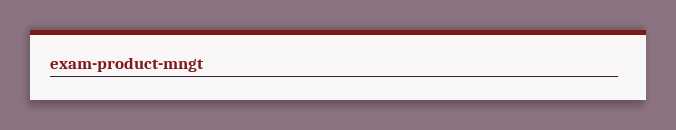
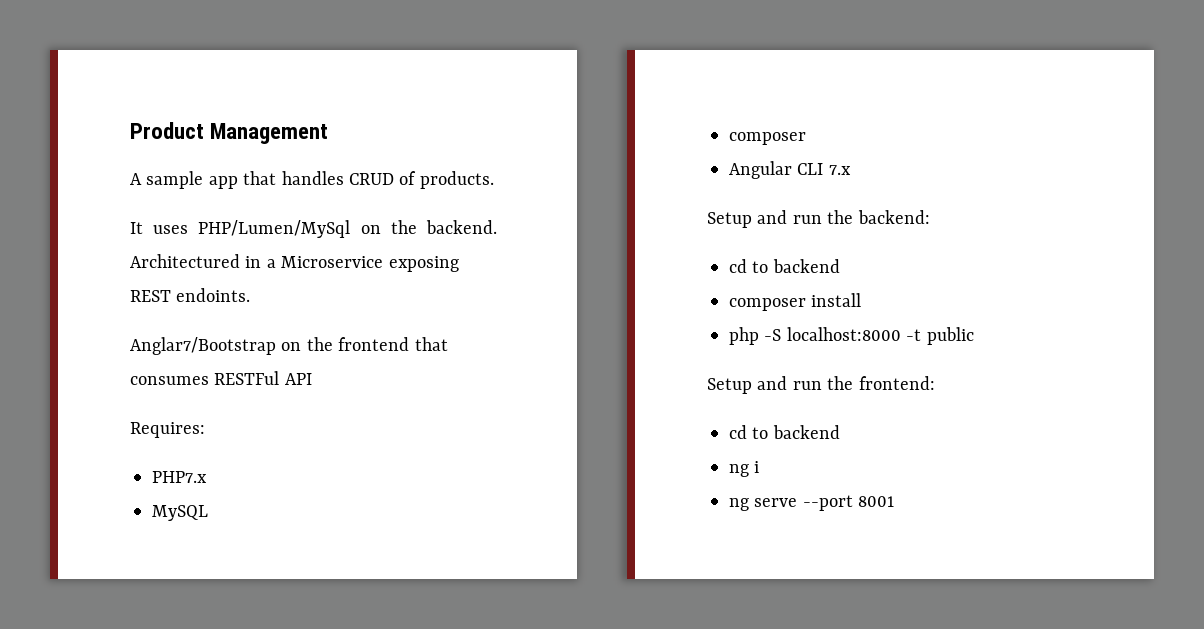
[50,57,204,72] exam-product-mngt -> [130,122,329,144] [130,171,494,189] [130,220,497,238] [130,254,459,272] [130,288,251,302] [130,337,448,355] [130,371,312,385] [130,422,205,438] [152,471,207,483] [152,505,208,521] [729,132,806,145] [729,161,851,179] [707,210,930,228] [729,259,840,273] [729,293,862,311] [729,327,974,345] [707,376,935,394] [729,425,840,439] [729,461,760,477] [729,495,895,511] Product Management // A sample app that handles CRUD of products. // It uses PHP/Lumen/MySql on the backend. Architectured in a Microservice exposing REST endoints. // Anglar7/Bootstrap on the frontend that consumes RESTFul API // Requires: // PHP7.x // MySQL // composer // Angular CLI 7.x // Setup and run the backend: // cd to backend // composer install // php -S localhost:8000 -t public // Setup and run the frontend: // cd to backend // ng i // ng serve --port 8001

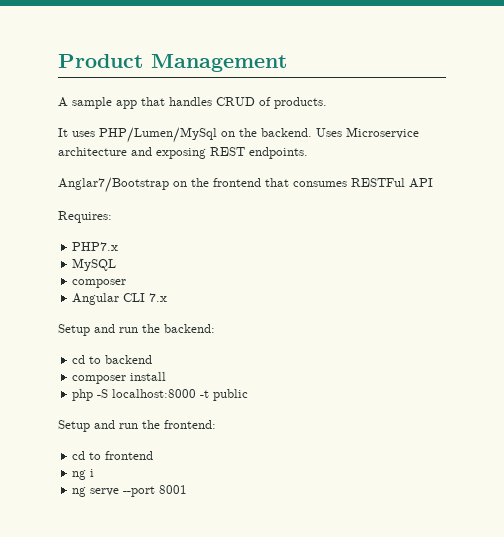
[130,254,384,268] Architectured in a Microservice -> [316,127,419,139] [58,147,152,156] Uses Microservice architecture and
[176,288,251,302] endoints. -> [249,147,308,159] endpoints.
[772,425,840,439] backend -> [105,451,154,460] frontend

